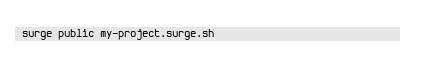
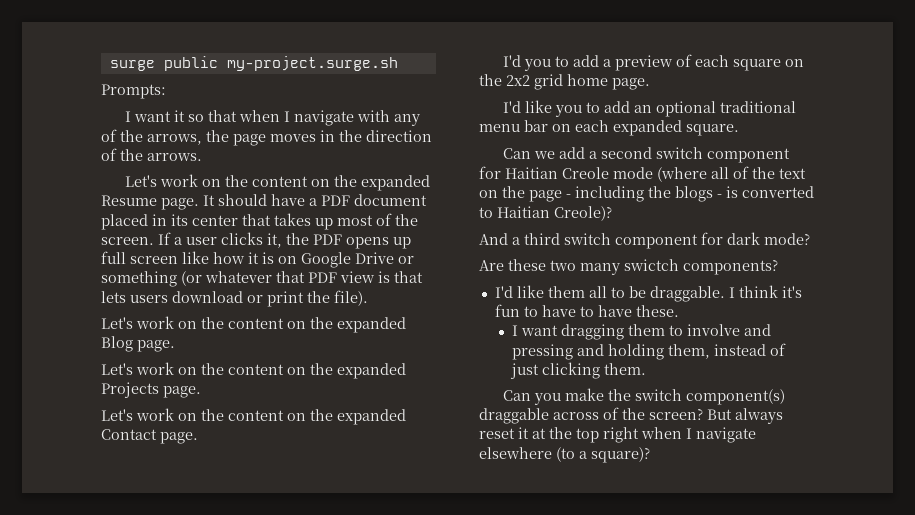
(214, 34) none -> [101,84,166,99] [125,110,421,126] [101,129,432,146] [101,148,202,161] [125,174,431,191] [101,194,427,210] [101,213,418,230] [101,232,411,249] [101,251,414,268] [101,271,423,287] [101,290,368,307] [101,316,406,333] [101,336,175,352] [101,362,406,379] [101,382,201,398] [101,408,406,425] [101,429,198,444] [503,54,805,71] [479,74,650,90] [503,100,797,117] [479,120,739,136] [503,147,791,163] [479,166,806,182] [479,186,814,202] [479,206,612,221] [479,232,810,249] [479,259,778,275] [494,285,802,302] [494,304,679,317] [511,324,771,340] [511,343,786,360] [509,362,646,379] [503,388,786,405] [479,407,783,424] [479,427,756,443] [479,447,650,463] // Prompts: // I want it so that when I navigate with any of the arrows, the page moves in the direction of the arrows. // Let's work on the content on the expanded Resume page. It should have a PDF document placed in its center that takes up most of the screen. If a user clicks it, the PDF opens up full screen like how it is on Google Drive or something (or whatever that PDF view is that lets users download or print the file). // Let's work on the content on the expanded Blog page. // Let's work on the content on the expanded Projects page. // Let's work on the content on the expanded Contact page. // I'd you to add a preview of each square on the 2x2 grid home page. // I'd like you to add an optional traditional menu bar on each expanded square. // Can we add a second switch component for Haitian Creole mode (where all of the text on the page - including the blogs - is converted to Haitian Creole)? // And a third switch component for dark mode? // Are these two many swictch components? // I'd like them all to be draggable. I think it's fun to have to have these. // I want dragging them to involve and pressing and holding them, instead of just clicking them. // Can you make the switch component(s) draggable across of the screen? But always reset it at the top right when I navigate elsewhere (to a square)?

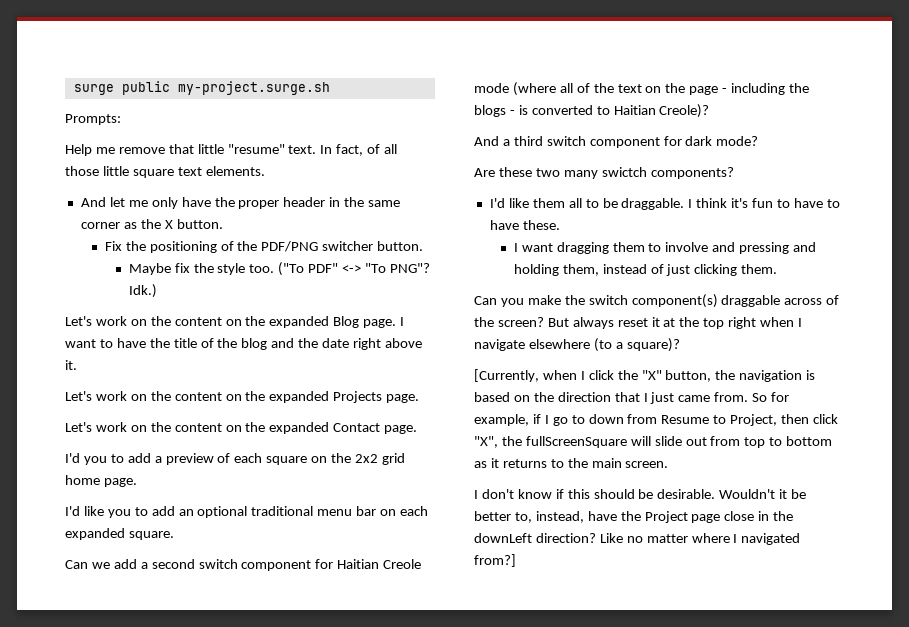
[125,110,421,126] [101,129,432,146] [101,148,202,161] [125,174,431,191] [101,194,427,210] [101,213,418,230] [101,232,411,249] [101,251,414,268] [101,271,423,287] [101,290,368,307] I want it so that when I navigate with any of the arrows, the page moves in the direction of the arrows. // Let's work on the content on the expanded Resume page. It should have a PDF document placed in its center that takes up most of the screen. If a user clicks it, the PDF opens up full screen like how it is on Google Drive or something (or whatever that PDF view is that lets users download or print the file). -> [65,144,398,156] [65,166,265,178] [80,197,401,209] [80,219,223,229] [104,241,424,253] [128,262,430,276] [128,284,157,298] Help me remove that little "resume" text. In fact, of all those little square text elements. // And let me only have the proper header in the same corner as the X button. // Fix the positioning of the PDF/PNG switcher button. // Maybe fix the style too. ("To PDF" <-> "To PNG"? Idk.)
(175, 346) none -> [400,317,405,326] [65,338,422,350] [65,360,77,370] I want to have the title of the blog and the date right above it.
(650, 455) none -> [474,369,816,382] [474,392,790,404] [474,414,839,426] [474,436,833,448] [474,458,669,468] [474,489,807,499] [474,511,794,523] [474,533,801,545] [474,554,516,567] // [Currently, when I click the "X" button, the navigation is based on the direction that I just came from. So for example, if I go to down from Resume to Project, then click "X", the fullScreenSquare will slide out from top to bottom as it returns to the main screen. // I don't know if this should be desirable. Wouldn't it be better to, instead, have the Project page close in the downLeft direction? Like no matter where I navigated from?]

